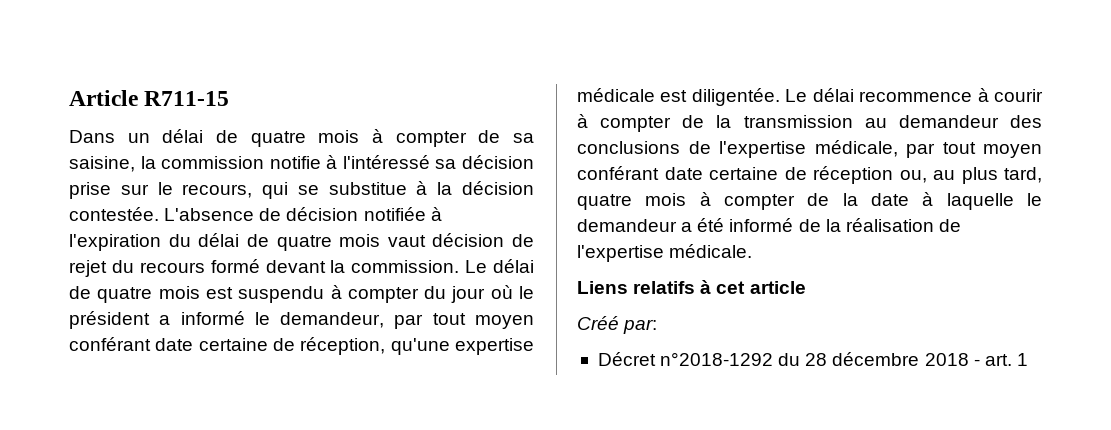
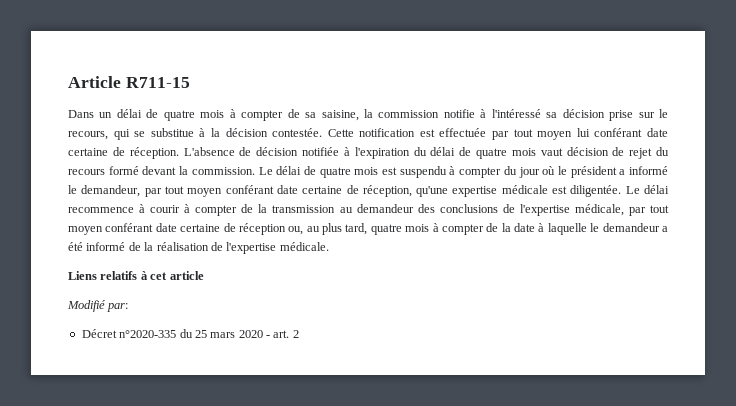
(159, 214) none -> [327,128,668,140] [68,147,179,159] Cette notification est effectuée par tout moyen lui conférant date certaine de réception.
[577,316,619,330] Créé -> [67,300,105,312] Modifié
[660,352,969,366] n°2018-1292 du 28 décembre 2018 -> [119,329,263,338] n°2020-335 du 25 mars 2020
[1016,353,1028,366] 1 -> [292,330,299,338] 2

